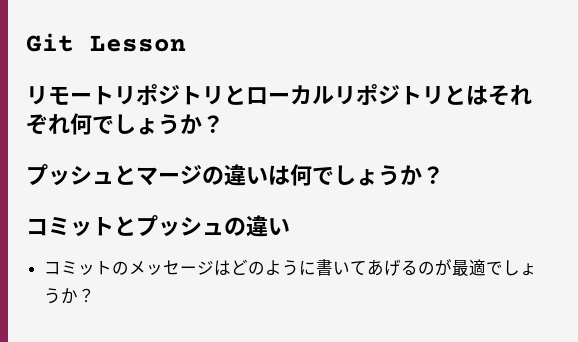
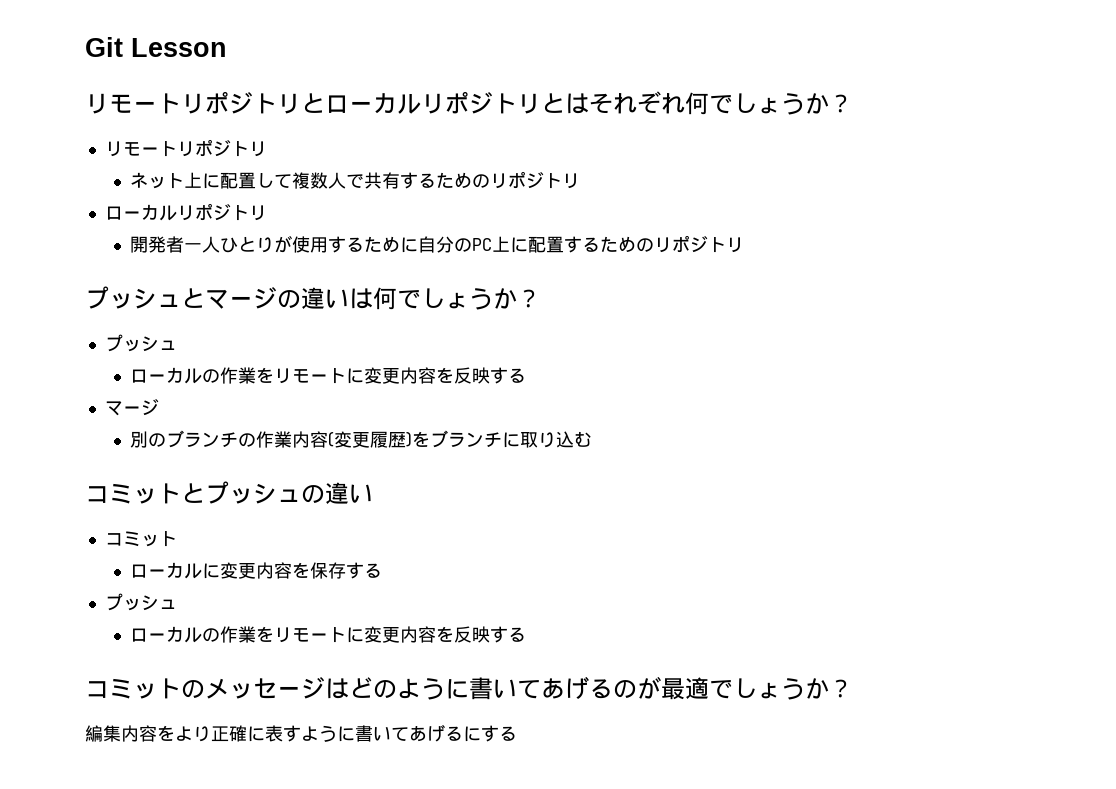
(224, 124) none -> [104,139,267,157] [129,171,580,189] [104,203,267,221] [129,235,744,253] // リモートリポジトリ // ネット上に配置して複数人で共有するためのリポジトリ // ローカルリポジトリ // 開発者一人ひとりが使用するために自分のPC上に配置するためのリポジトリ
(444, 175) none -> [104,334,177,352] [129,367,526,384] [104,399,159,416] [129,430,592,448] // プッシュ // ローカルの作業をリモートに変更内容を反映する // マージ // 別のブランチの作業内容(変更履歴)をブランチに取り込む
(113, 268) none -> [129,562,382,579] [104,593,177,611] [129,626,526,643] [85,678,181,699] // ローカルに変更内容を保存する // プッシュ // ローカルの作業をリモートに変更内容を反映する // コミット
(96, 295) none -> [85,724,517,742] // 編集内容をより正確に表すように書いてあげるにする

